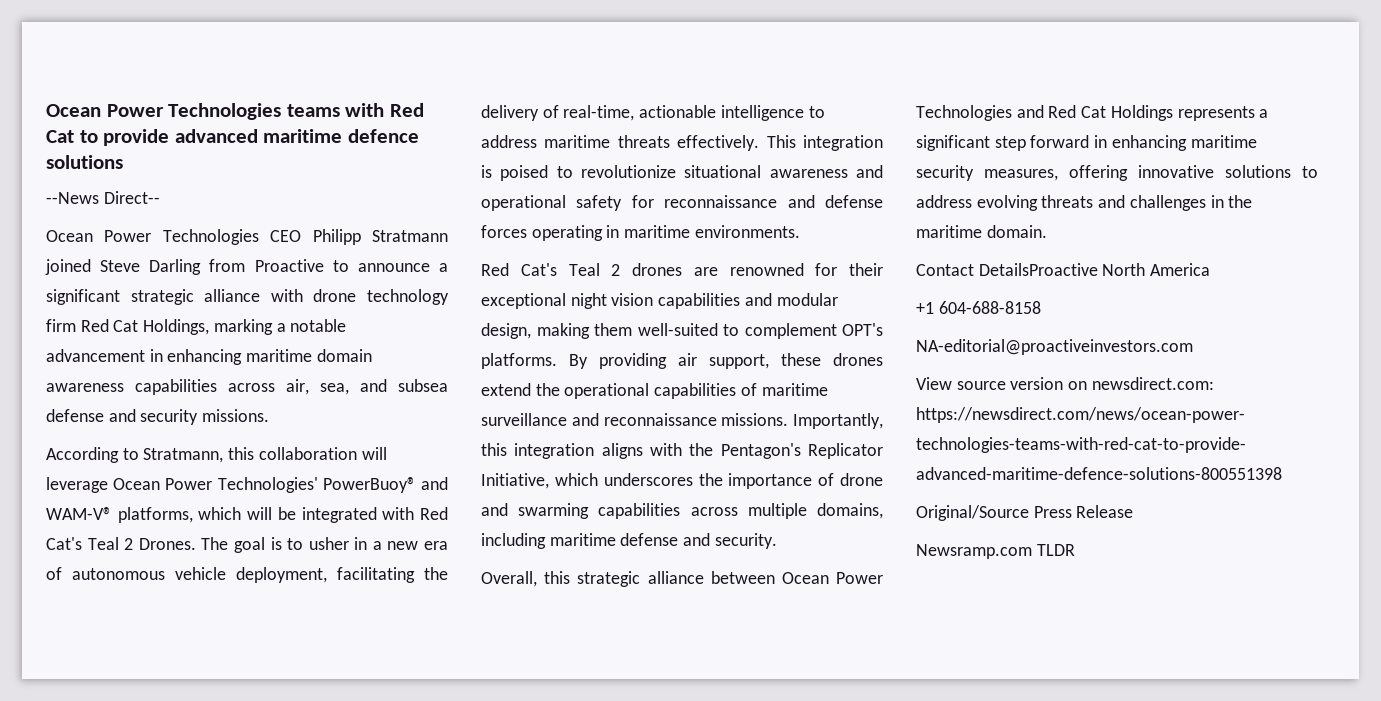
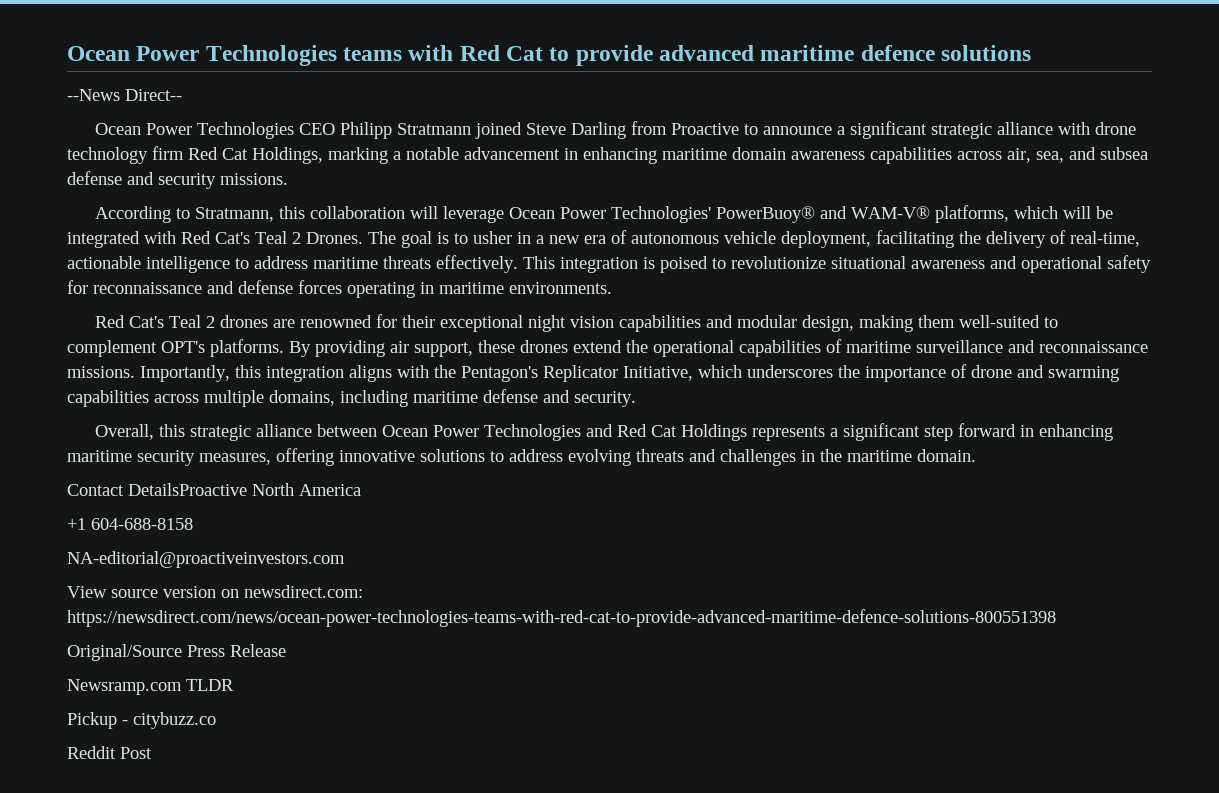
(1075, 550) none -> [67,712,216,729] [67,746,152,759] // Pickup - citybuzz.co // Reddit Post

